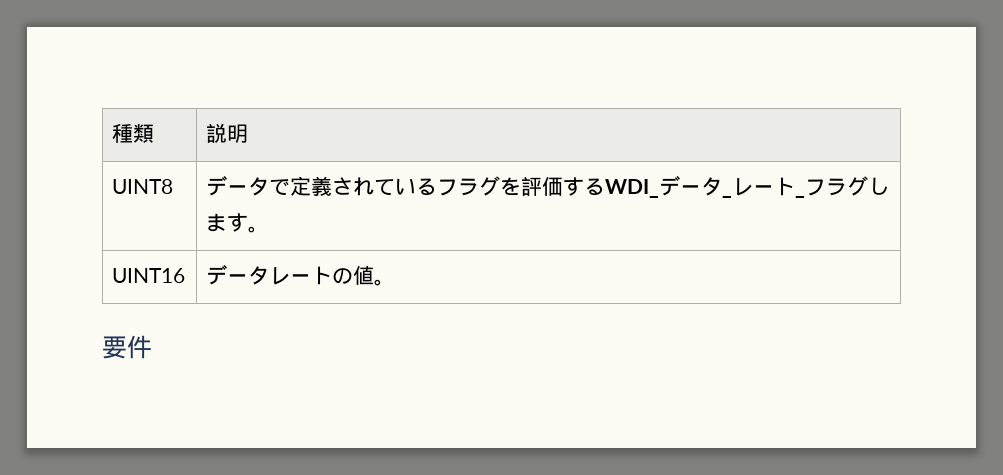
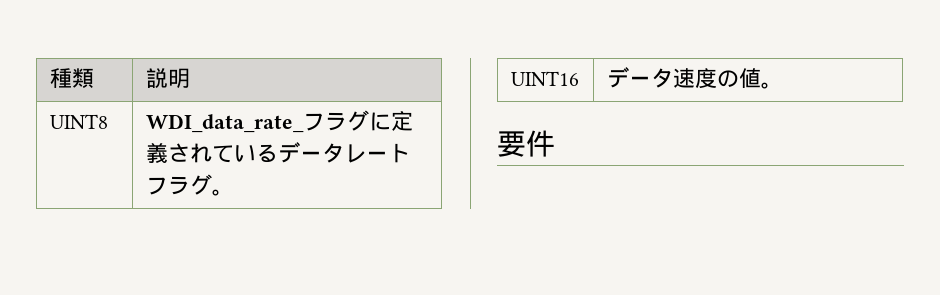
[206,175,291,196] データで -> [145,110,391,133] WDI_data_rate_フラグに
[437,175,890,198] [206,213,249,232] フラグを評価するWDI_データ_レート_フラグします -> [277,142,410,163] [145,174,212,195] データレートフラグ
[269,266,333,285] レート -> [672,68,717,89] 速度

